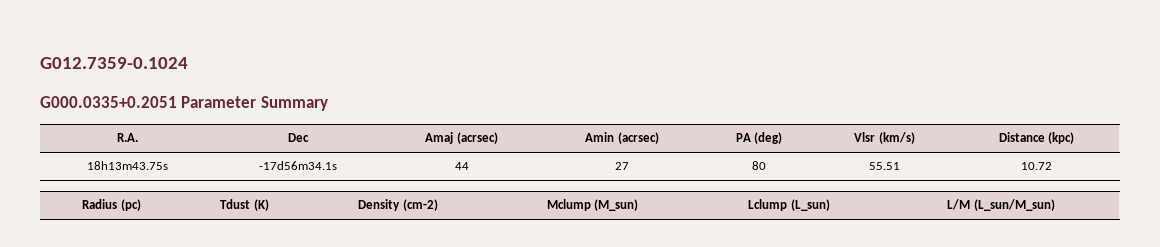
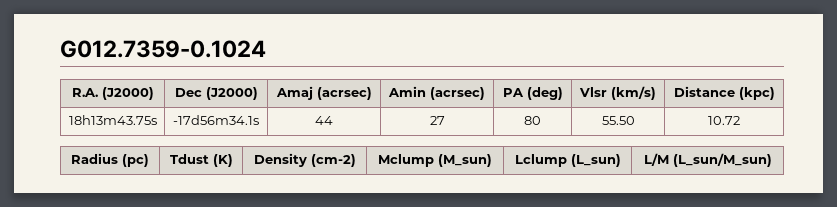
[40,96,328,111] // G000.0335+0.2051 Parameter Summary -> (266, 49) none
(138, 137) none -> [101,87,154,100] (J2000)
(309, 137) none -> [205,87,258,100] (J2000)
[869,162,900,170] 55.51 -> [601,116,635,125] 55.50

